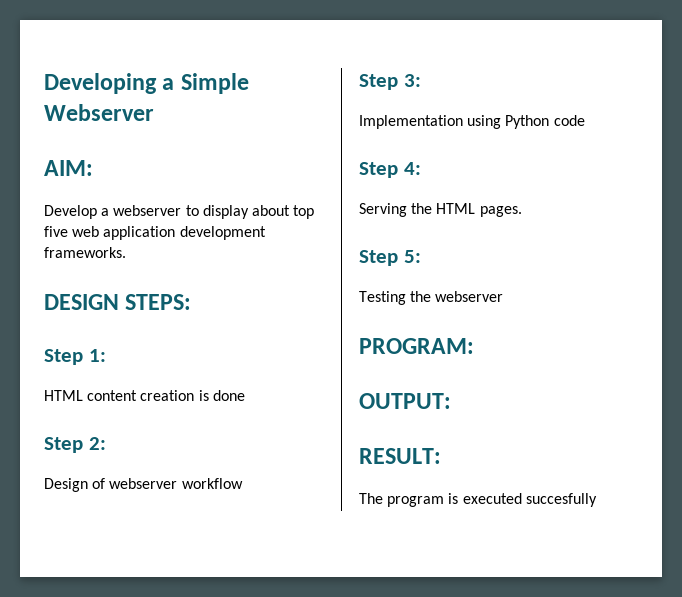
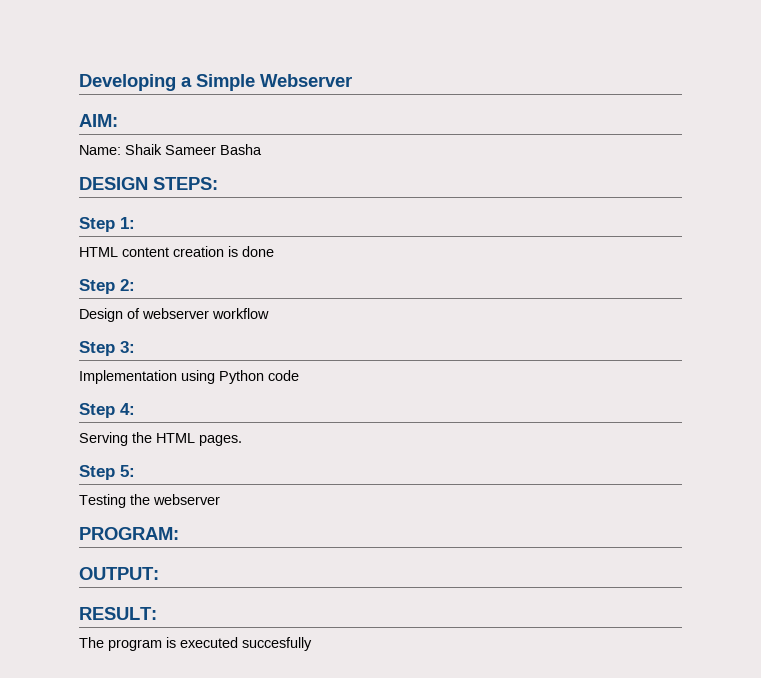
[44,205,315,219] [44,226,266,240] [44,247,126,258] Develop a webserver to display about top five web application development frameworks. -> [79,144,262,155] Name: Shaik Sameer Basha

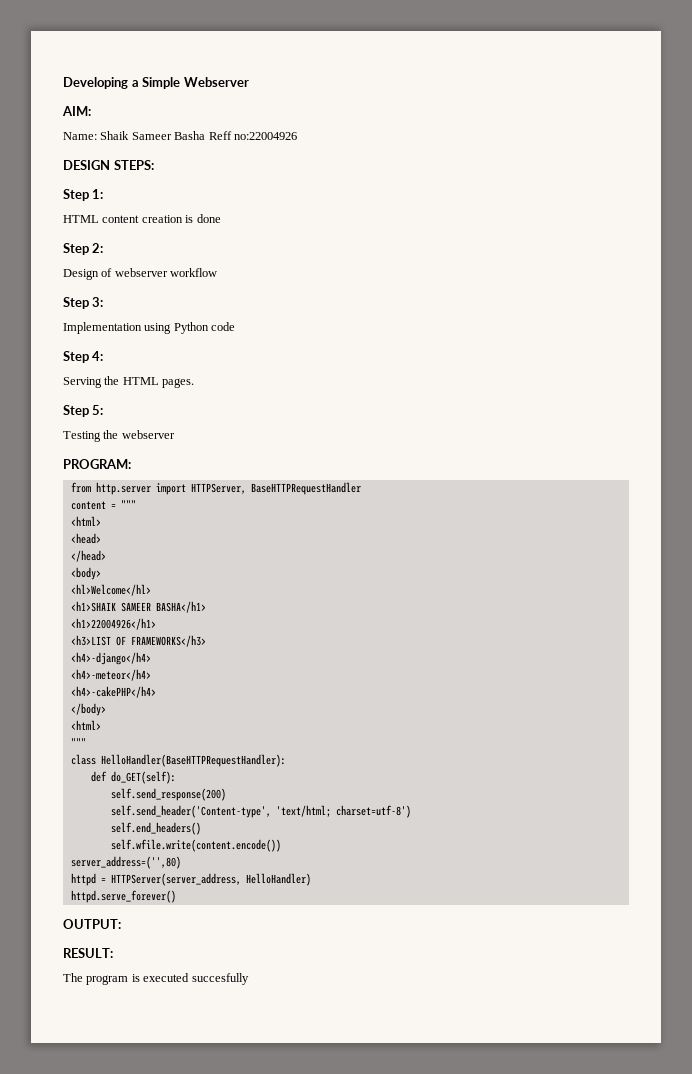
(262, 149) none -> [208,131,297,140] Reff no:22004926
(179, 533) none -> [70,482,361,495] [70,500,136,510] [70,516,101,526] [70,533,101,544] [70,550,106,562] [70,567,101,580] [70,584,151,596] [70,601,206,613] [70,618,156,630] [70,635,206,647] [70,652,151,665] [70,669,151,681] [70,686,156,698] [70,703,106,716] [70,720,101,730] [70,738,86,747] [70,754,286,767] [90,771,176,784] [110,788,226,801] [110,805,411,818] [110,822,201,835] [110,839,281,852] [70,856,181,869] [70,873,311,886] [70,890,176,903] // from http.server import HTTPServer, BaseHTTPRequestHandler // content = """ // <html> // <head> // </head> // <body> // <hl>Welcome</hl> // <h1>SHAIK SAMEER BASHA</h1> // <h1>22004926</h1> // <h3>LIST OF FRAMEWORKS</h3> // <h4>-django</h4> // <h4>-meteor</h4> // <h4>-cakePHP</h4> // </body> // <html> // """ // class HelloHandler(BaseHTTPRequestHandler): // def do_GET(self): // self.send_response(200) // self.send_header('Content-type', 'text/html; charset=utf-8') // self.end_headers() // self.wfile.write(content.encode()) // server_address=('',80) // httpd = HTTPServer(server_address, HelloHandler) // httpd.serve_forever()

